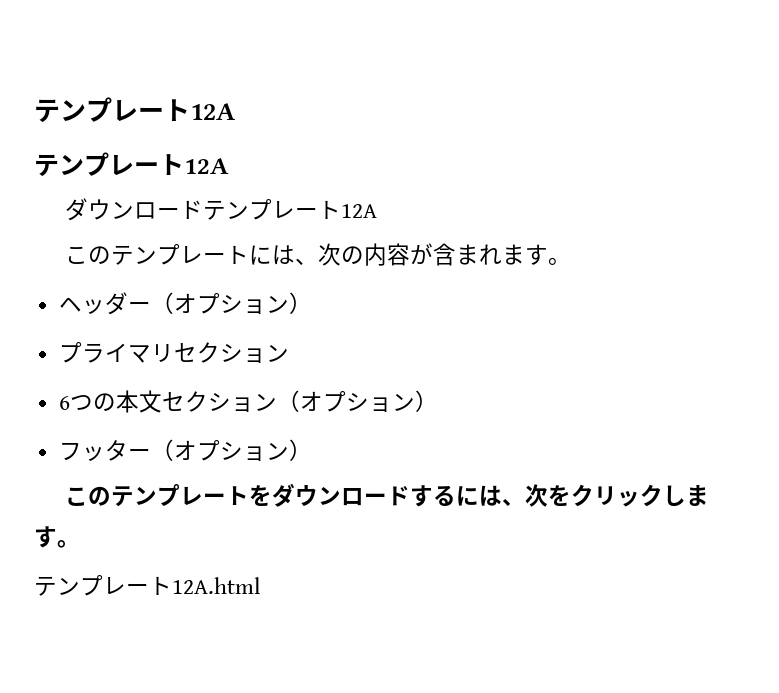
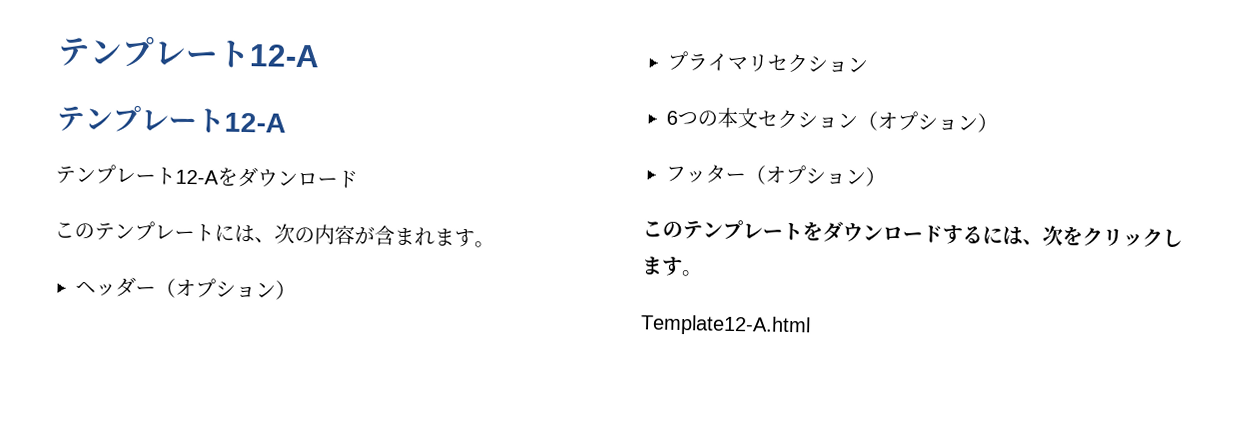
[34,97,236,123] [34,152,229,177] [64,198,377,221] テンプレート12A // テンプレート12A // ダウンロードテンプレート12A -> [57,35,320,69] [56,104,286,133] [55,164,358,189] テンプレート12-A // テンプレート12-A // テンプレート12-Aをダウンロード
[34,574,260,596] テンプレート12A.html -> [640,314,811,337] Template12-A.html

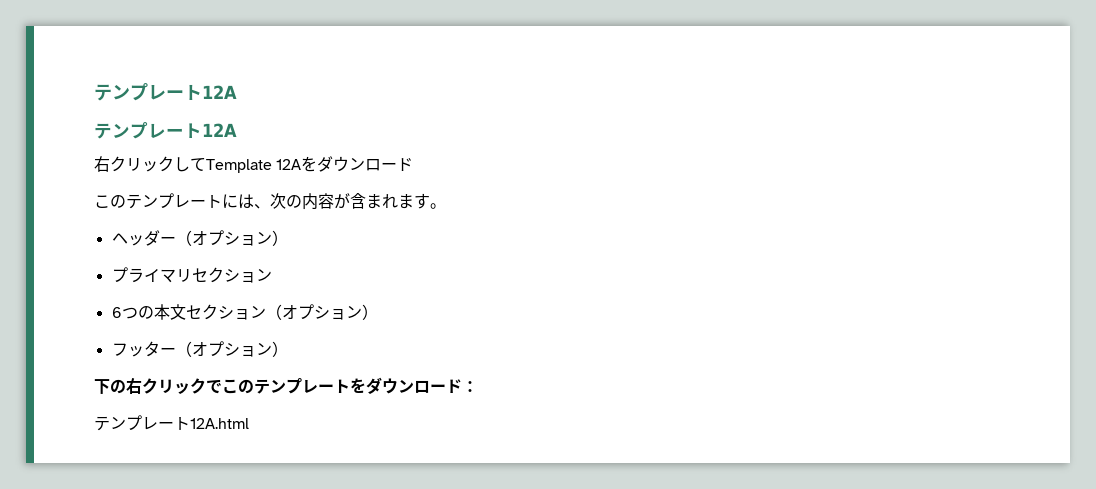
[57,35,320,69] [56,104,286,133] [55,164,219,185] テンプレート12-A // テンプレート12-A // テンプレート12-A -> [94,83,237,101] [94,122,237,139] [94,156,302,173] テンプレート12A // テンプレート12A // 右クリックしてTemplate 12A
(886, 177) none -> [94,378,222,394] 下の右クリックで
[942,224,1183,248] [641,256,703,277] [640,314,811,337] するには、次をクリックします。 // Template12-A.html -> [462,381,478,392] [94,415,249,431] ： // テンプレート12A.html

